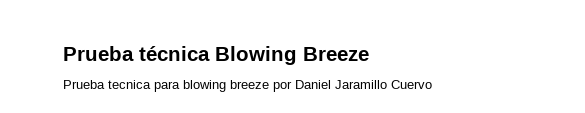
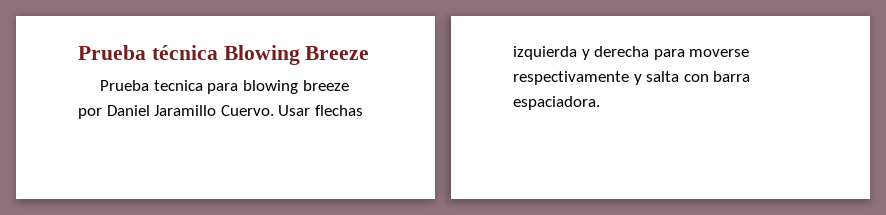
[391,80,432,89] Cuervo -> [220,105,363,116] [513,46,750,60] [513,71,751,85] [513,96,600,110] Cuervo. Usar flechas izquierda y derecha para moverse respectivamente y salta con barra espaciadora.

